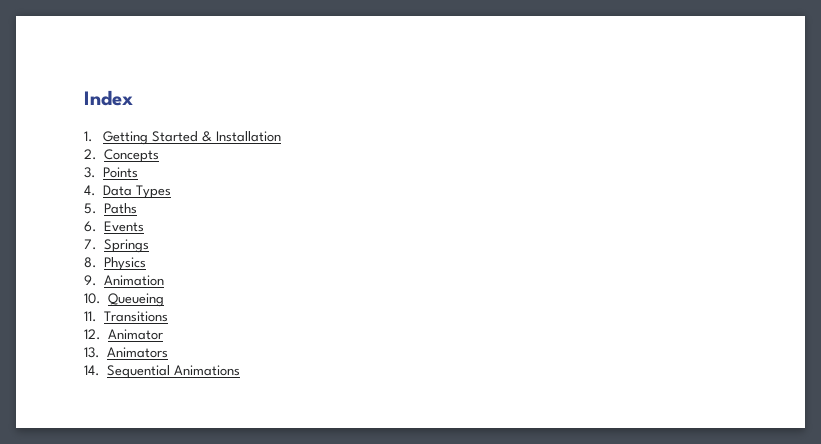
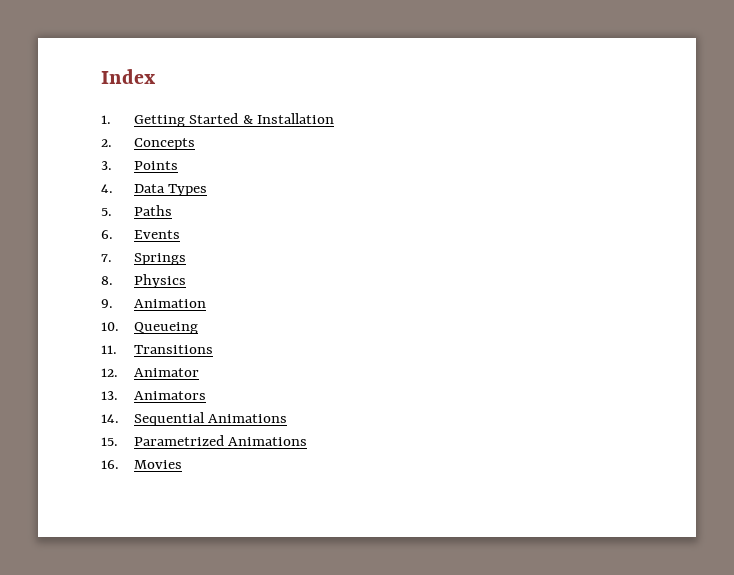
(241, 370) none -> [101,435,308,446] [101,460,182,469] // 15. Parametrized Animations // 16. Movies

